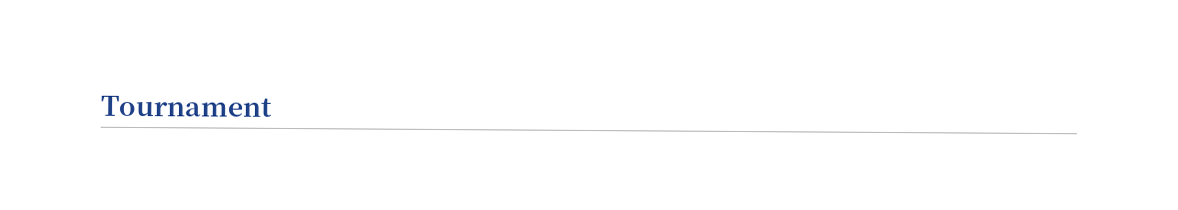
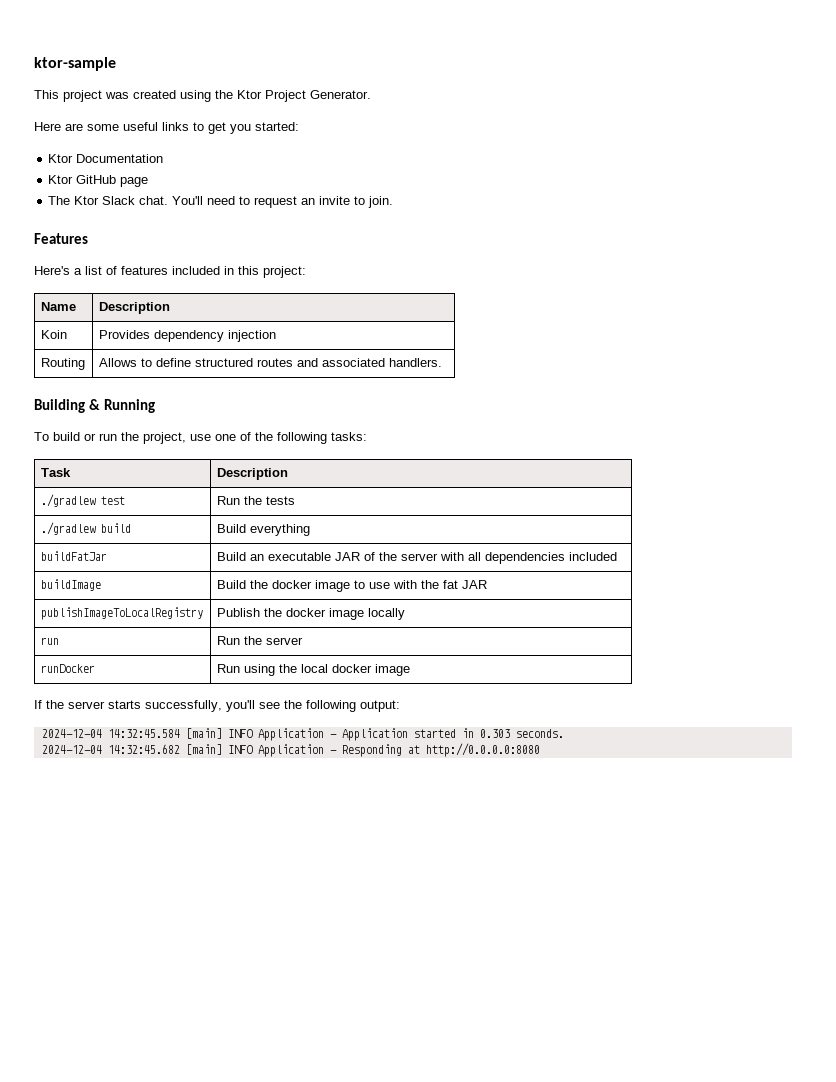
[100,95,273,117] Tournament -> [34,57,116,71] [34,90,371,102] [34,122,299,134] [48,154,164,163] [48,175,149,187] [48,196,394,208] [34,233,88,244] [34,266,306,278] [40,302,76,311] [98,302,170,314] [40,330,67,339] [98,330,276,342] [40,358,85,370] [98,358,442,367] [34,399,156,413] [34,432,367,444] [40,468,71,477] [216,468,288,480] [40,494,125,507] [216,496,295,505] [40,522,131,535] [216,524,310,536] [40,551,107,561] [216,552,617,564] [40,579,101,591] [216,580,487,592] [40,607,203,620] [216,608,405,620] [40,637,59,645] [216,636,303,645] [40,664,95,673] [216,664,410,676] [34,700,400,712] [41,728,564,741] [41,743,540,757] ktor-sample // This project was created using the Ktor Project Generator. // Here are some useful links to get you started: // Ktor Documentation // Ktor GitHub page // The Ktor Slack chat. You'll need to request an invite to join. // Features // Here's a list of features included in this project: // Name | Description // Koin | Provides dependency injection // Routing | Allows to define structured routes and associated handlers. // Building & Running // To build or run the project, use one of the following tasks: // Task | Description // ./gradlew test | Run the tests // ./gradlew build | Build everything // buildFatJar | Build an executable JAR of the server with all dependencies included // buildImage | Build the docker image to use with the fat JAR // publishImageToLocalRegistry | Publish the docker image locally // run | Run the server // runDocker | Run using the local docker image // If the server starts successfully, you'll see the following output: // 2024-12-04 14:32:45.584 [main] INFO Application - Application started in 0.303 seconds. // 2024-12-04 14:32:45.682 [main] INFO Application - Responding at http://0.0.0.0:8080

